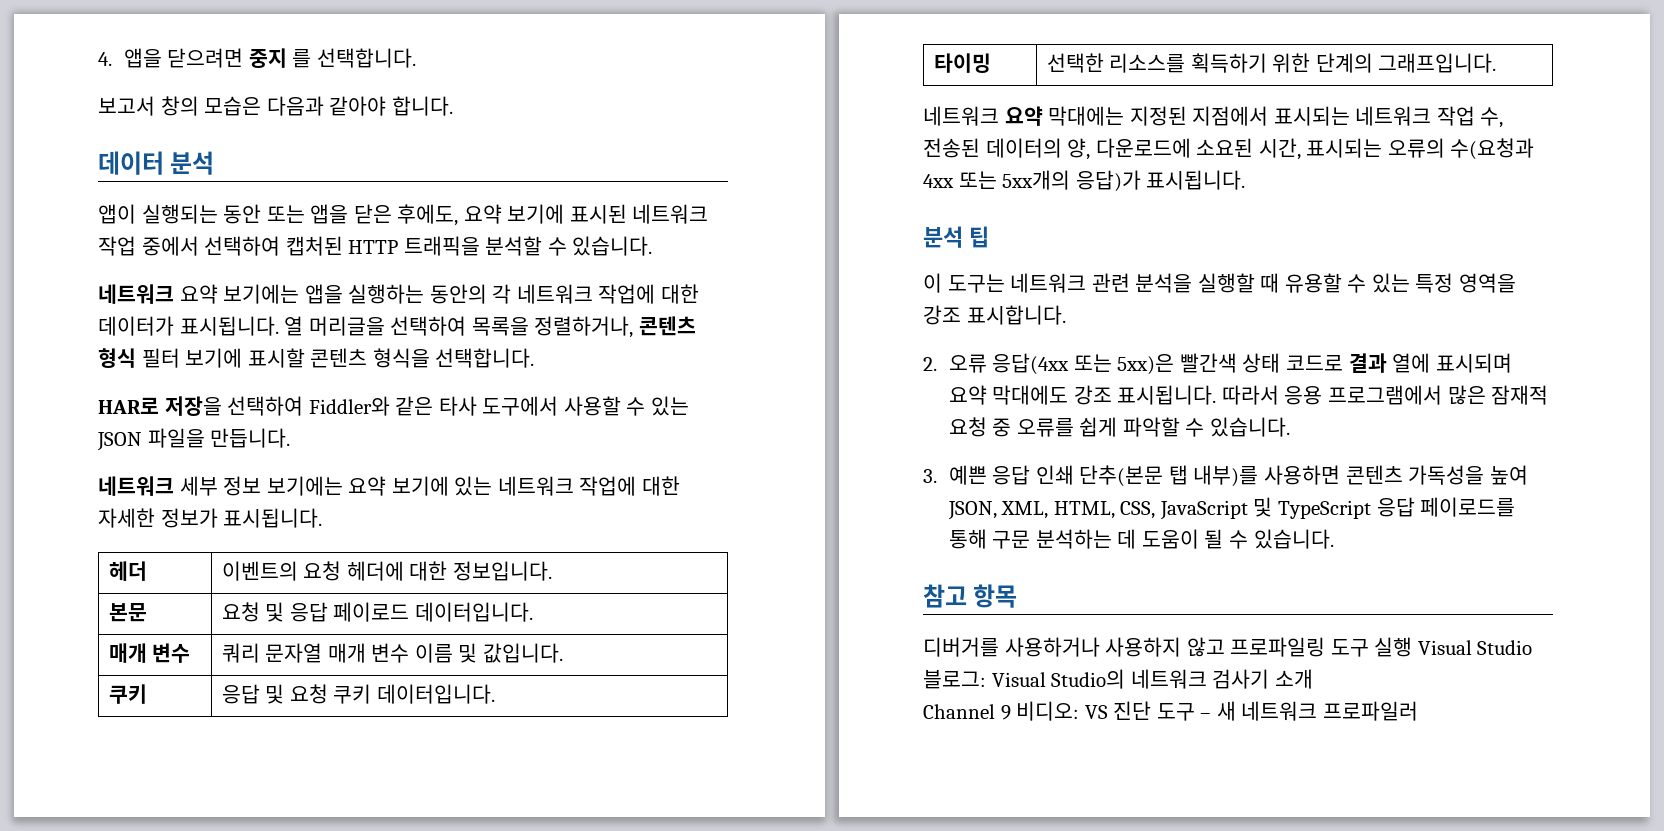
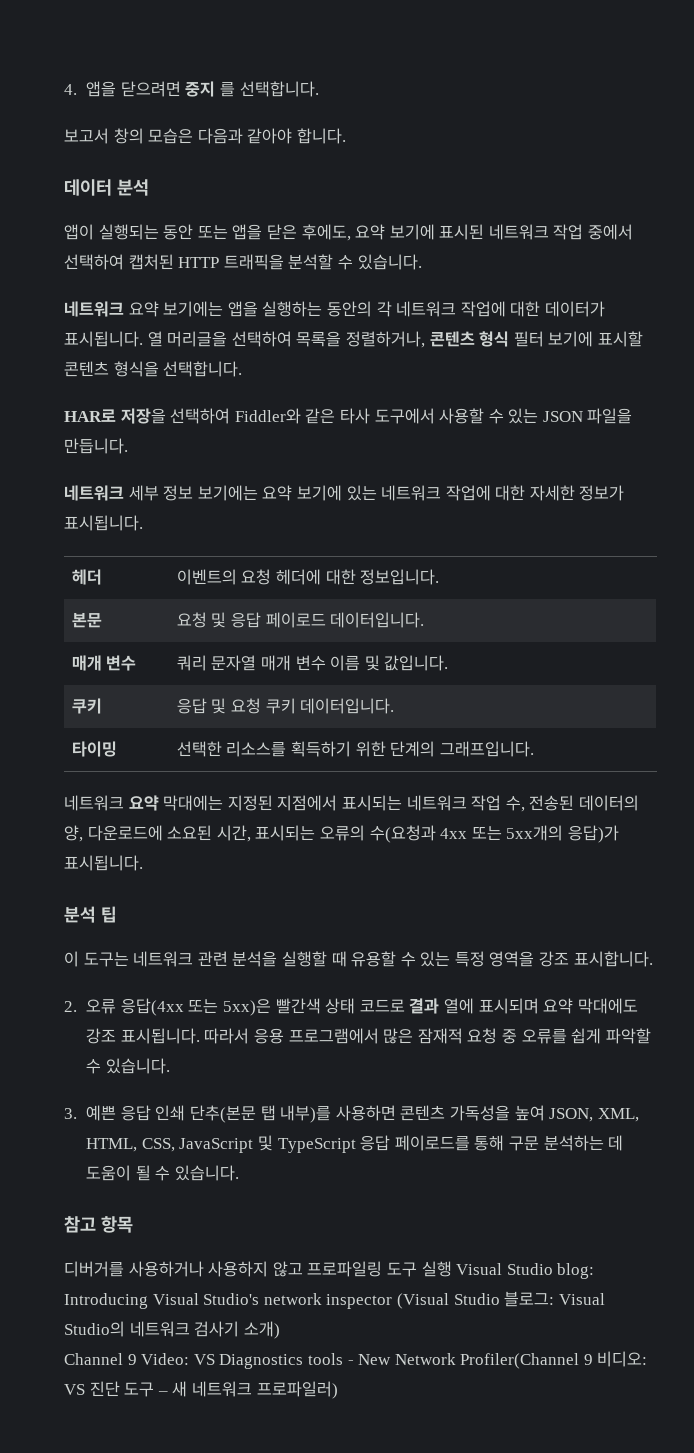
(1533, 647) none -> [557,1263,595,1279] [64,1293,500,1309] blog: Introducing Visual Studio's network inspector (Visual Studio
[1274,669,1313,689] 소개 -> [243,1321,280,1339] 소개)
(1011, 712) none -> [141,1353,593,1369] Video: VS Diagnostics tools - New Network Profiler(Channel 9
[1322,701,1418,721] 프로파일러 -> [256,1381,338,1399] 프로파일러)

